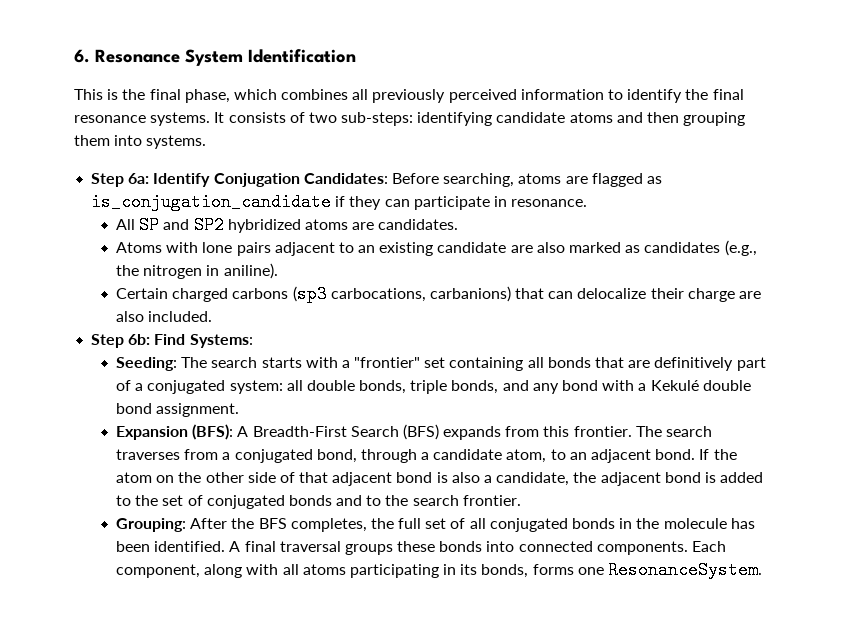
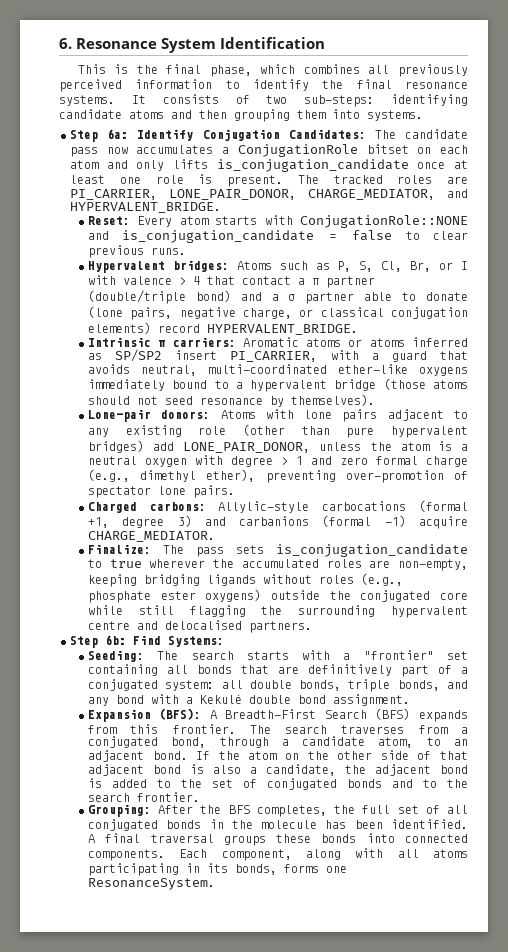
[391,173,662,187] [91,193,588,211] [116,216,459,234] Before searching, atoms are flagged as is_conjugation_candidate if they can participate in resonance. // All SP and SP2 hybridized atoms are candidates. // -> [374,129,468,139] [70,144,469,157] [70,159,468,172] [70,174,468,187] [70,189,468,200] [70,202,221,213] [87,215,468,228] [87,230,468,243] [87,245,186,258] [87,260,468,273] [87,275,375,288] [87,290,468,304] [87,306,468,320] [87,322,358,335] [87,337,469,347] [87,349,468,362] [87,364,468,376] [87,378,469,392] [87,394,375,407] [87,409,211,422] The candidate pass now accumulates a ConjugationRole bitset on each atom and only lifts is_conjugation_candidate once at least one role is present. The tracked roles are PI_CARRIER, LONE_PAIR_DONOR, CHARGE_MEDIATOR, and HYPERVALENT_BRIDGE. // Reset: Every atom starts with ConjugationRole::NONE and is_conjugation_candidate = false to clear previous runs. // Hypervalent bridges: Atoms such as P, S, Cl, Br, or I with valence > 4 that contact a π partner (double/triple bond) and a σ partner able to donate (lone pairs, negative charge, or classical conjugation elements) record HYPERVALENT_BRIDGE. // Intrinsic π carriers: Aromatic atoms or atoms inferred as SP/SP2 insert PI_CARRIER, with a guard that avoids neutral, multi-coordinated ether-like oxygens immediately bound to a hypervalent bridge (those atoms should not seed resonance by themselves). // Lone-pair donors:
[358,240,757,256] [116,263,278,279] [116,285,762,303] [116,311,213,322] an existing candidate are also marked as candidates (e.g., the nitrogen in aniline). // Certain charged carbons (sp3 carbocations, carbanions) that can delocalize their charge are also included. -> [87,424,469,438] [87,440,468,453] [87,455,468,467] [87,469,468,483] [87,485,235,498] [87,500,468,513] [87,515,469,529] [87,531,215,542] [87,544,468,557] [87,559,468,571] [87,573,403,587] [87,589,469,603] [87,605,468,618] [87,620,312,633] any existing role (other than pure hypervalent bridges) add LONE_PAIR_DONOR, unless the atom is a neutral oxygen with degree > 1 and zero formal charge (e.g., dimethyl ether), preventing over-promotion of spectator lone pairs. // Charged carbons: Allylic-style carbocations (formal +1, degree 3) and carbanions (formal -1) acquire CHARGE_MEDIATOR. // Finalize: The pass sets is_conjugation_candidate to true wherever the accumulated roles are non-empty, keeping bridging ligands without roles (e.g., phosphate ester oxygens) outside the conjugated core while still flagging the surrounding hypervalent centre and delocalised partners.

